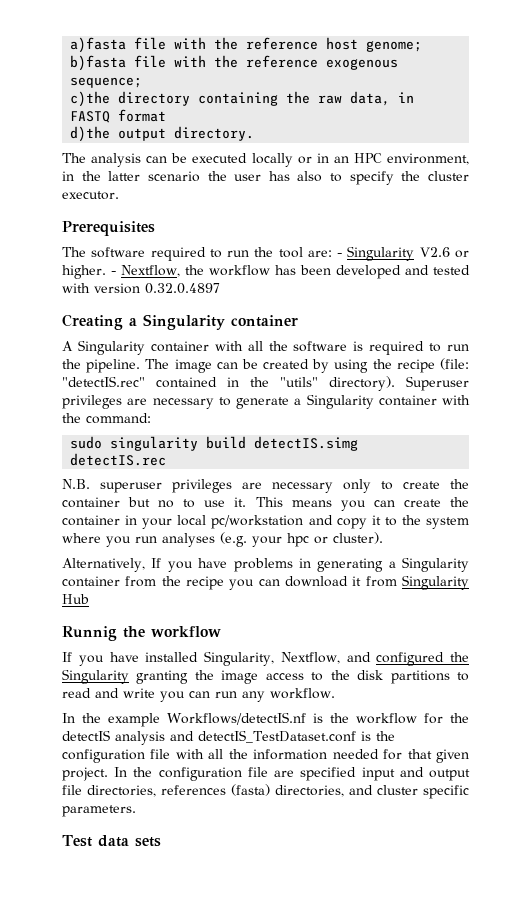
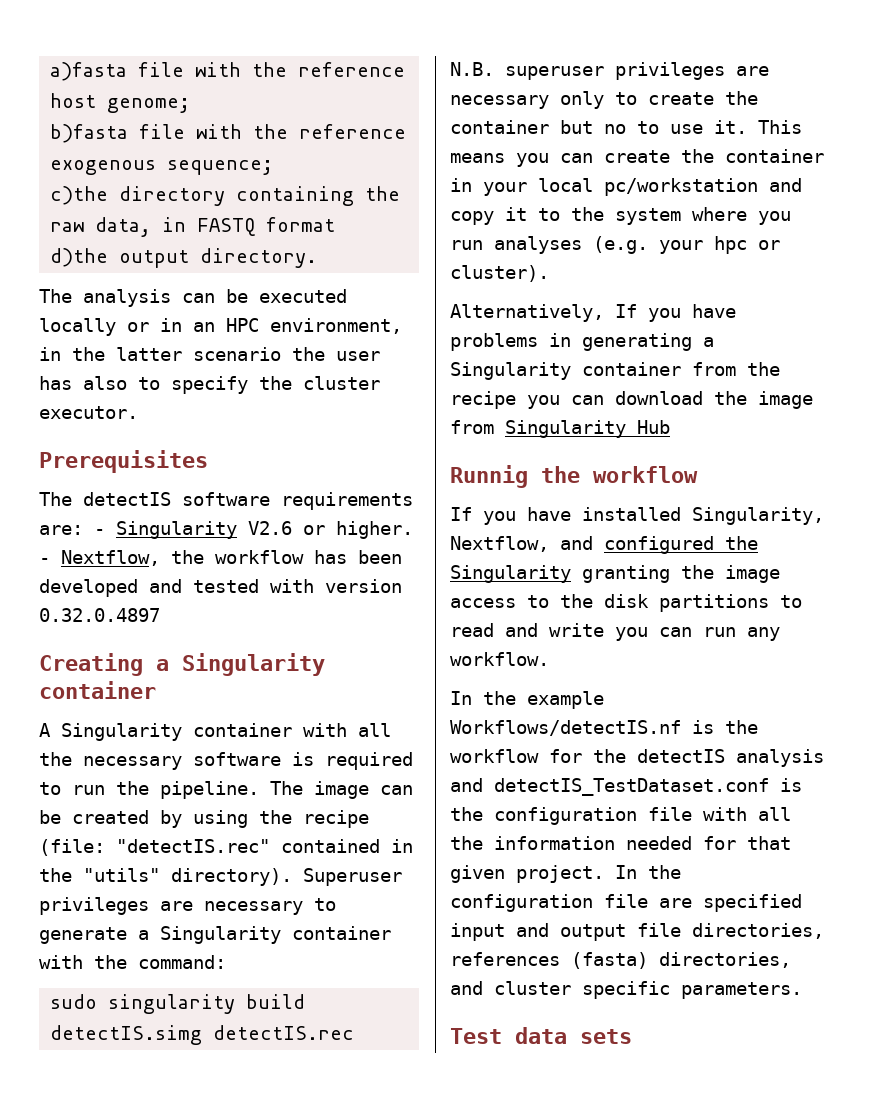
[91,247,303,261] software required to run the tool -> [83,492,413,510] detectIS software requirements
(288, 346) none -> [83,756,182,770] necessary
[352,576,362,586] it -> [714,391,813,409] the image

